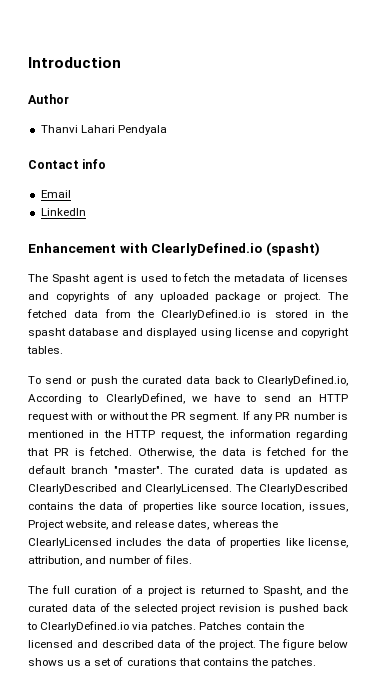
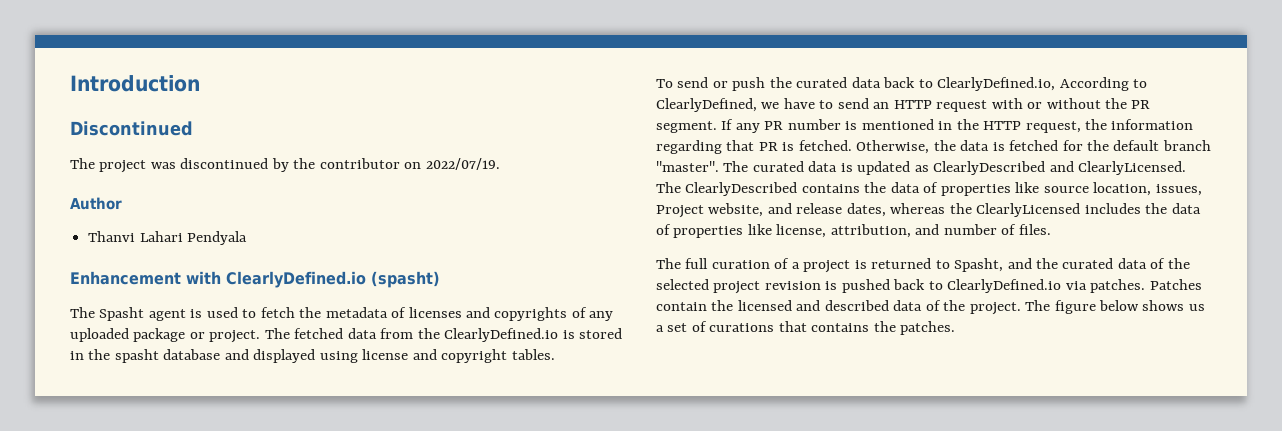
(121, 62) none -> [70,121,193,136] [70,158,500,173] // Discontinued // The project was discontinued by the contributor on 2022/07/19.
[28,159,107,169] [40,190,71,198] [40,208,86,216] // Contact info // Email // LinkedIn -> (248, 238) none

